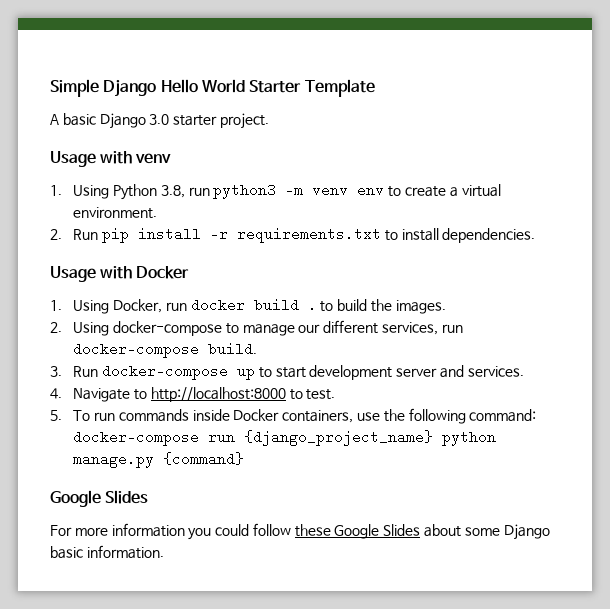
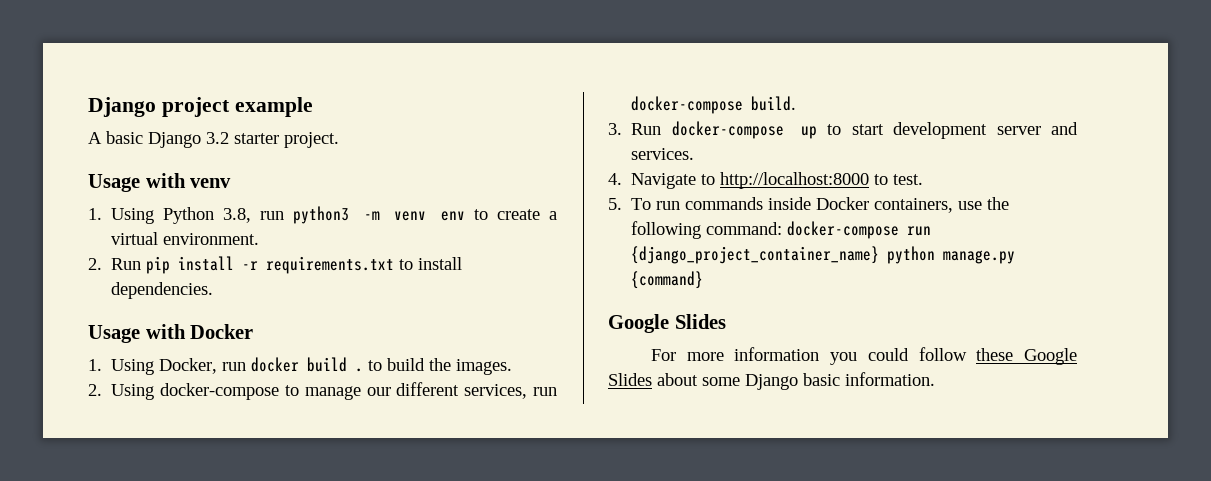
[50,79,375,97] Simple Django Hello World Starter Template -> [88,97,313,117] Django project example
[149,114,170,125] 3.0 -> [206,132,229,144] 3.2
[244,430,434,446] {django_project_name} -> [631,246,880,264] {django_project_container_name}

